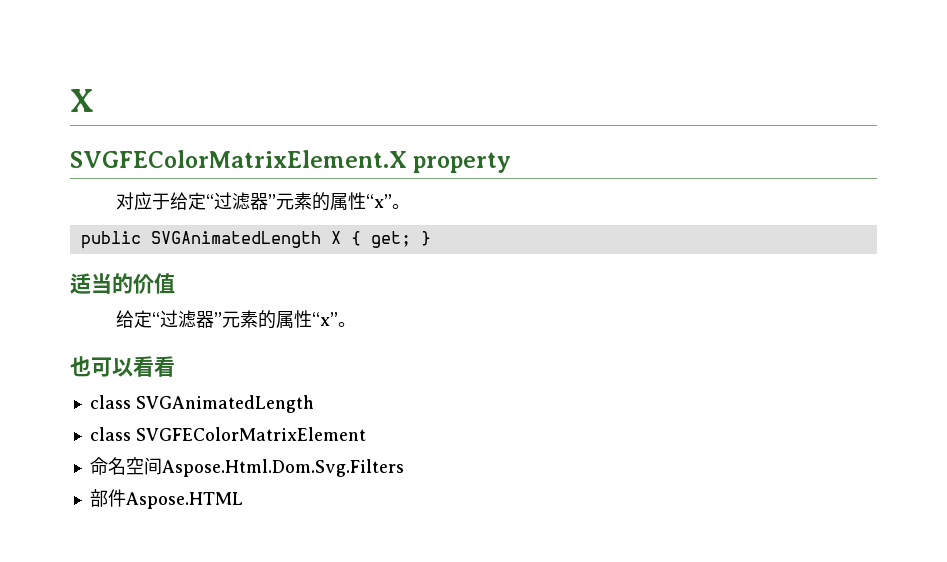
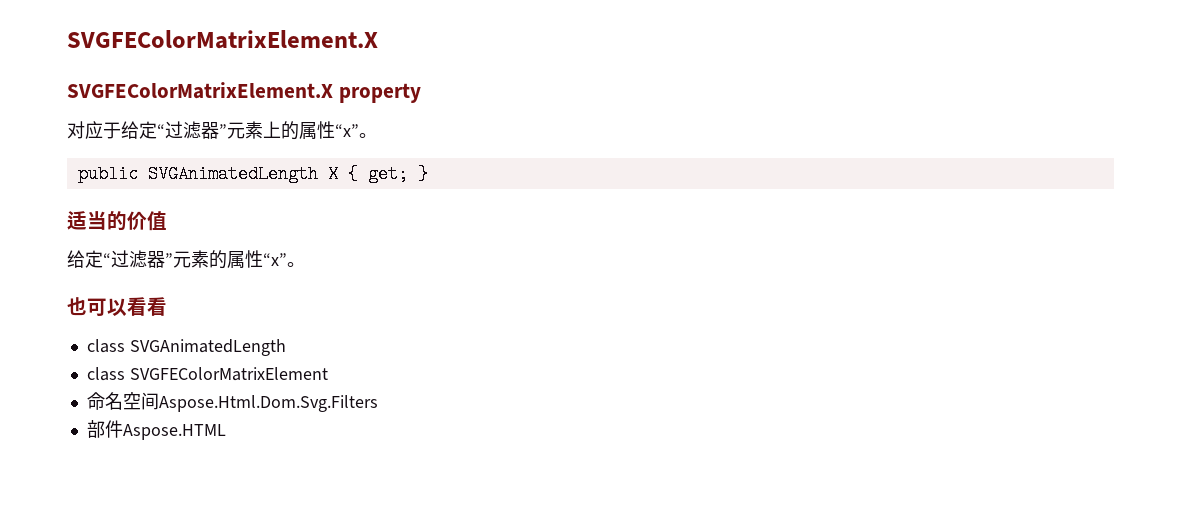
[70,89,94,112] X -> [67,30,378,49] SVGFEColorMatrixElement.X
(312, 201) none -> [263,121,281,138] 上

